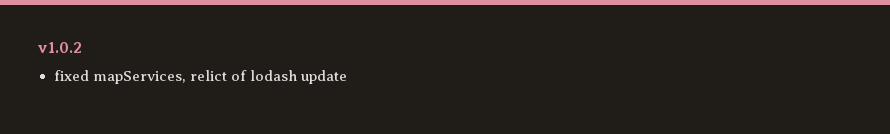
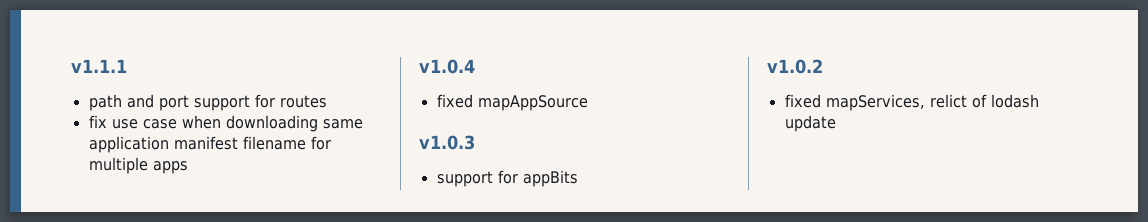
(37, 47) none -> [71,59,127,73] [88,94,327,111] [88,115,363,132] [88,136,331,153] [88,157,188,174] [419,59,475,74] [436,94,588,111] [419,135,475,150] [436,170,578,187] v1.1.1 // path and port support for routes // fix use case when downloading same application manifest filename for multiple apps // v1.0.4 // fixed mapAppSource // v1.0.3 // support for appBits //

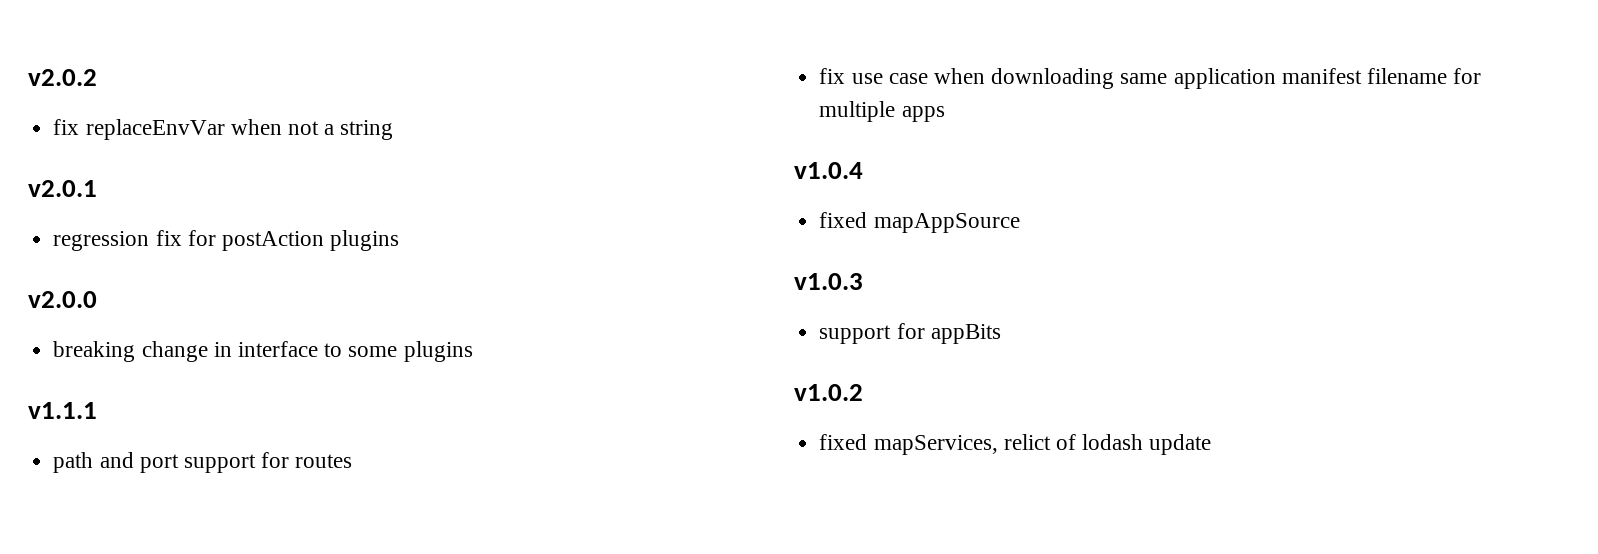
(71, 66) none -> [28,69,97,86] [53,119,394,140] [28,180,97,197] [53,230,400,251] [28,291,97,308] [53,341,473,362] v2.0.2 // fix replaceEnvVar when not a string // v2.0.1 // regression fix for postAction plugins // v2.0.0 // breaking change in interface to some plugins //

